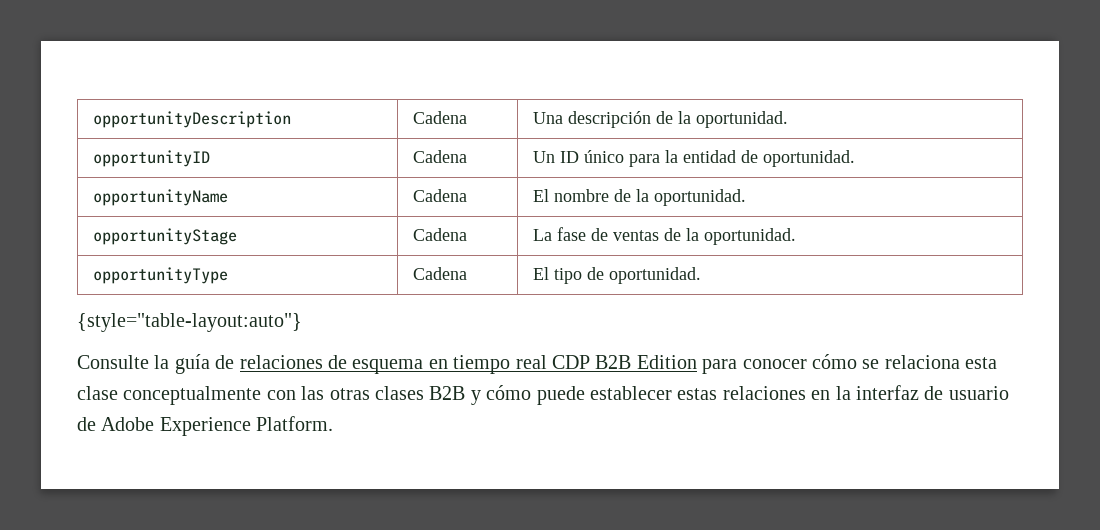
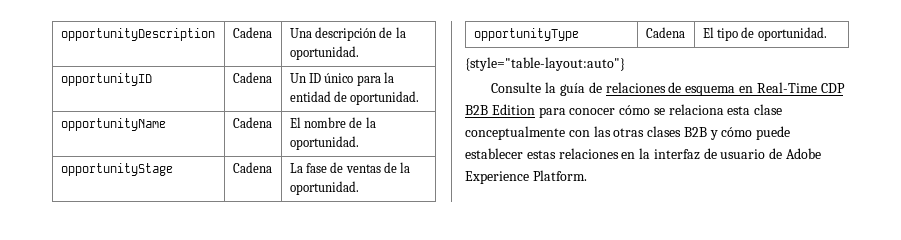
[453,355,547,374] tiempo real -> [756,82,817,93] Real-Time

